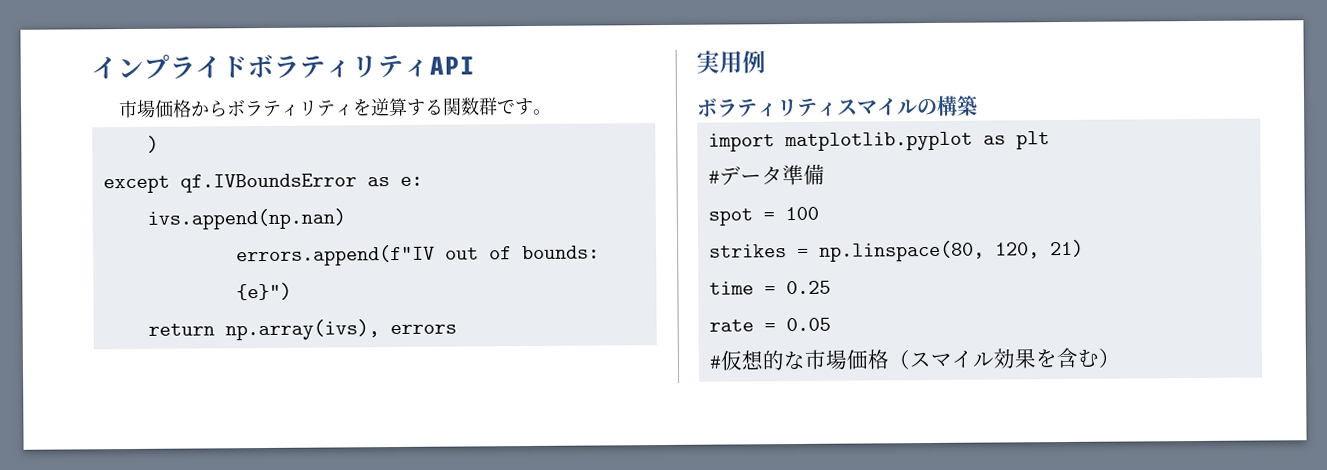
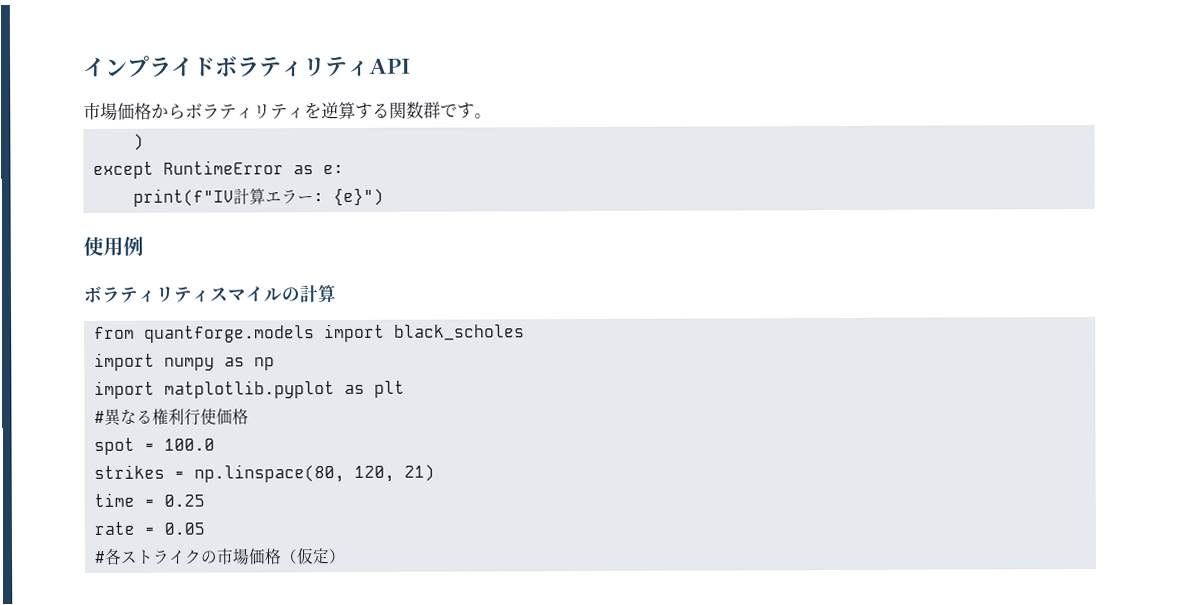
[179,173,357,193] qf.IVBoundsError -> [163,160,285,175] RuntimeError
[146,208,346,230] [235,244,600,267] [235,282,292,301] [147,319,457,341] [696,50,720,74] ivs.append(np.nan) // errors.append(f"IV out of bounds: {e}") // return np.array(ivs), errors // 実 -> [133,187,385,207] [83,236,104,257] print(f"IV計算エラー: {e}") // 使
[936,95,978,116] 構築 -> [299,284,336,303] [94,323,526,343] [94,352,276,371] 計算 // from quantforge.models import black_scholes // import numpy as np
[718,163,825,186] データ準備 -> [104,408,250,426] 異なる権利行使価格
[784,206,819,221] 100 -> [164,438,216,451] 100.0
[719,347,1100,371] 仮想的な市場価格（スマイル効果を含む -> [104,548,331,565] 各ストライクの市場価格（仮定

